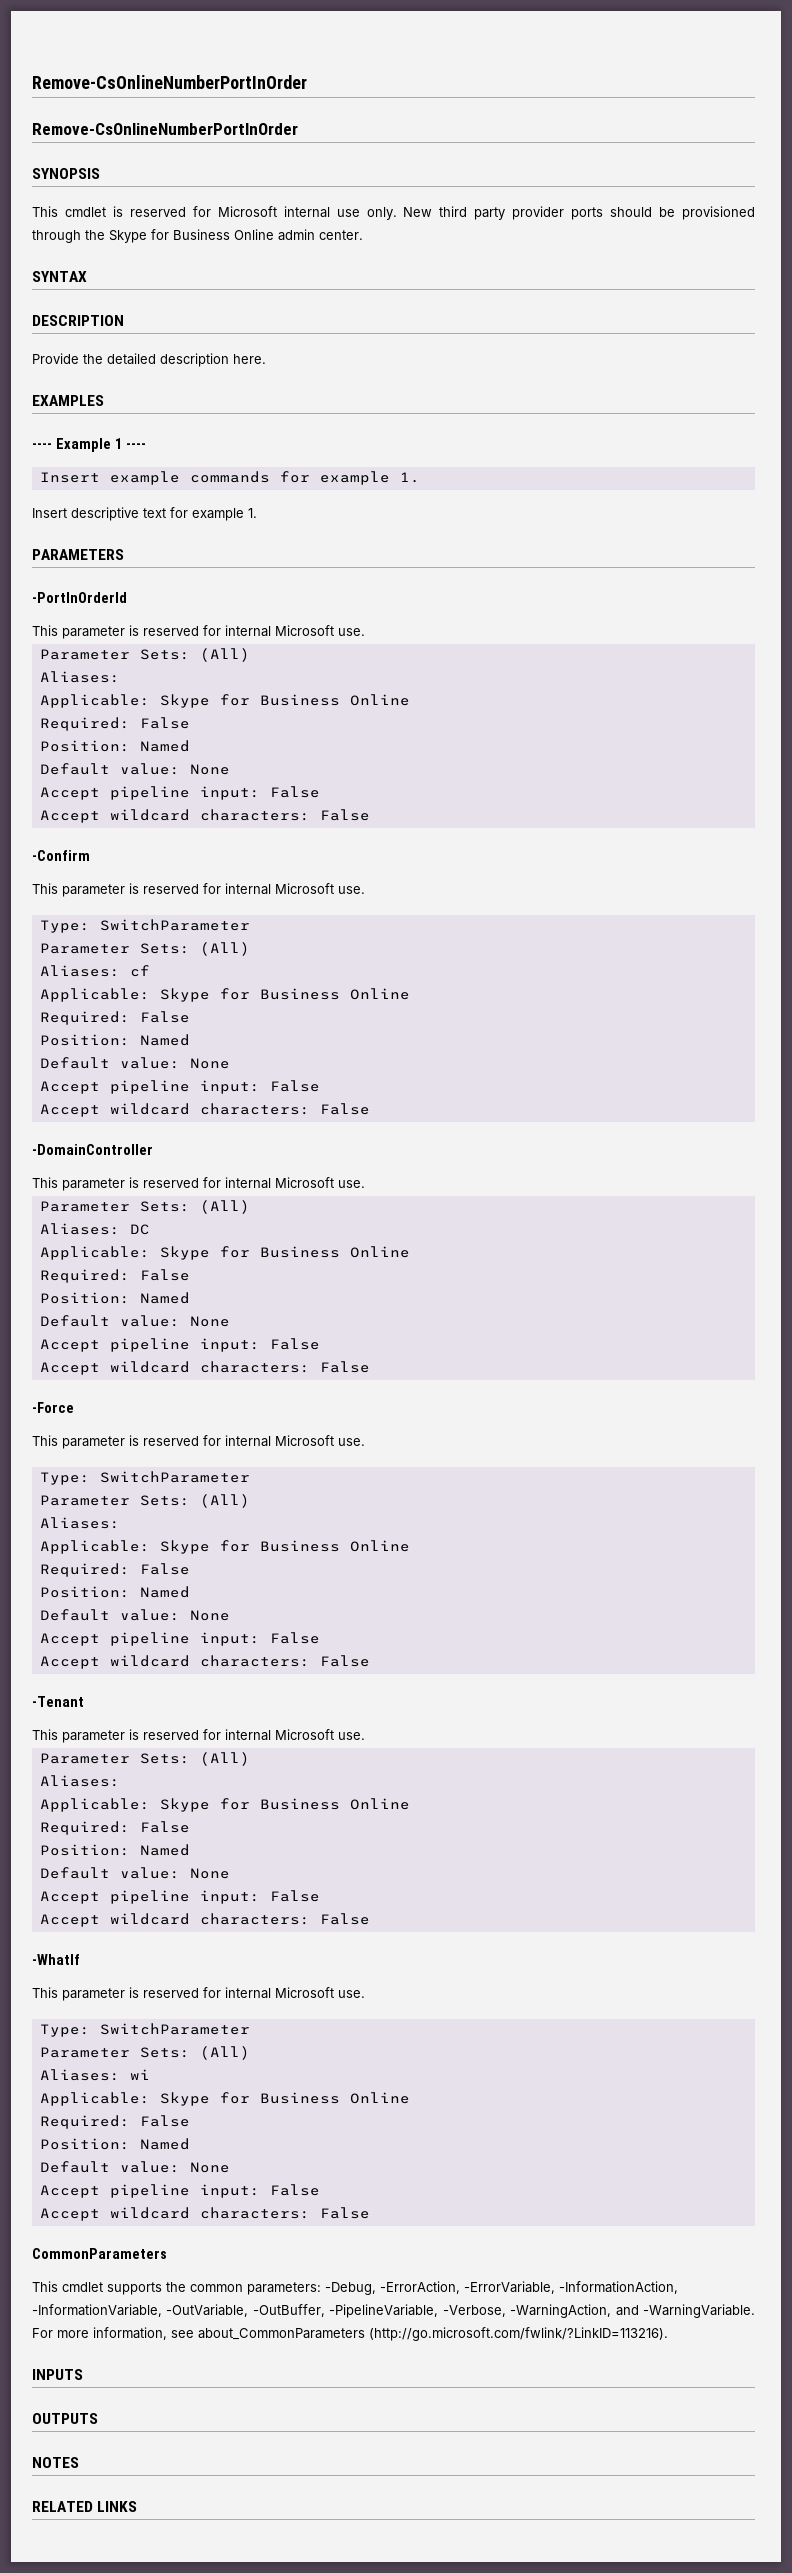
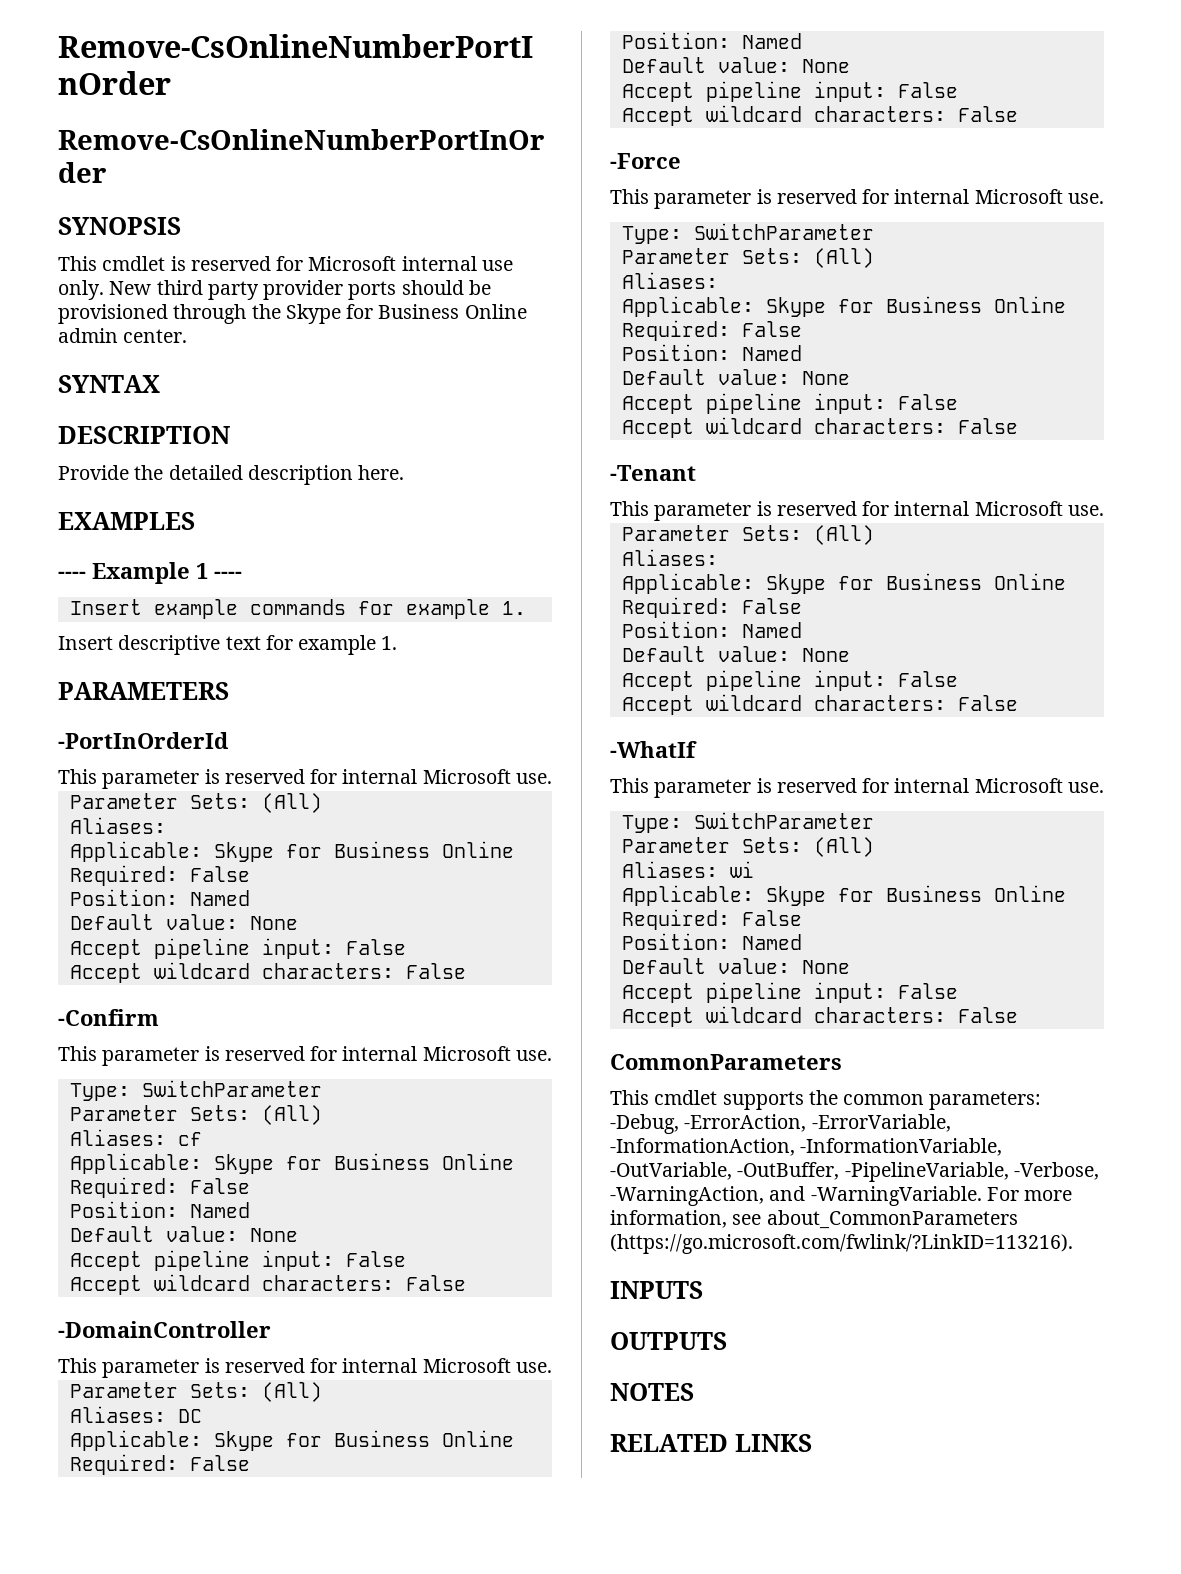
[369,2327,668,2341] (http://go.microsoft.com/fwlink/?LinkID=113216). -> [610,1234,1073,1254] (https://go.microsoft.com/fwlink/?LinkID=113216).

